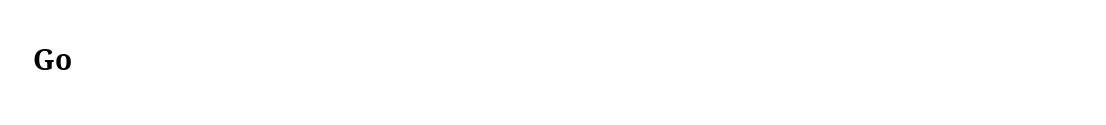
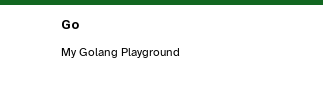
(72, 59) none -> [61,48,181,58] // My Golang Playground

